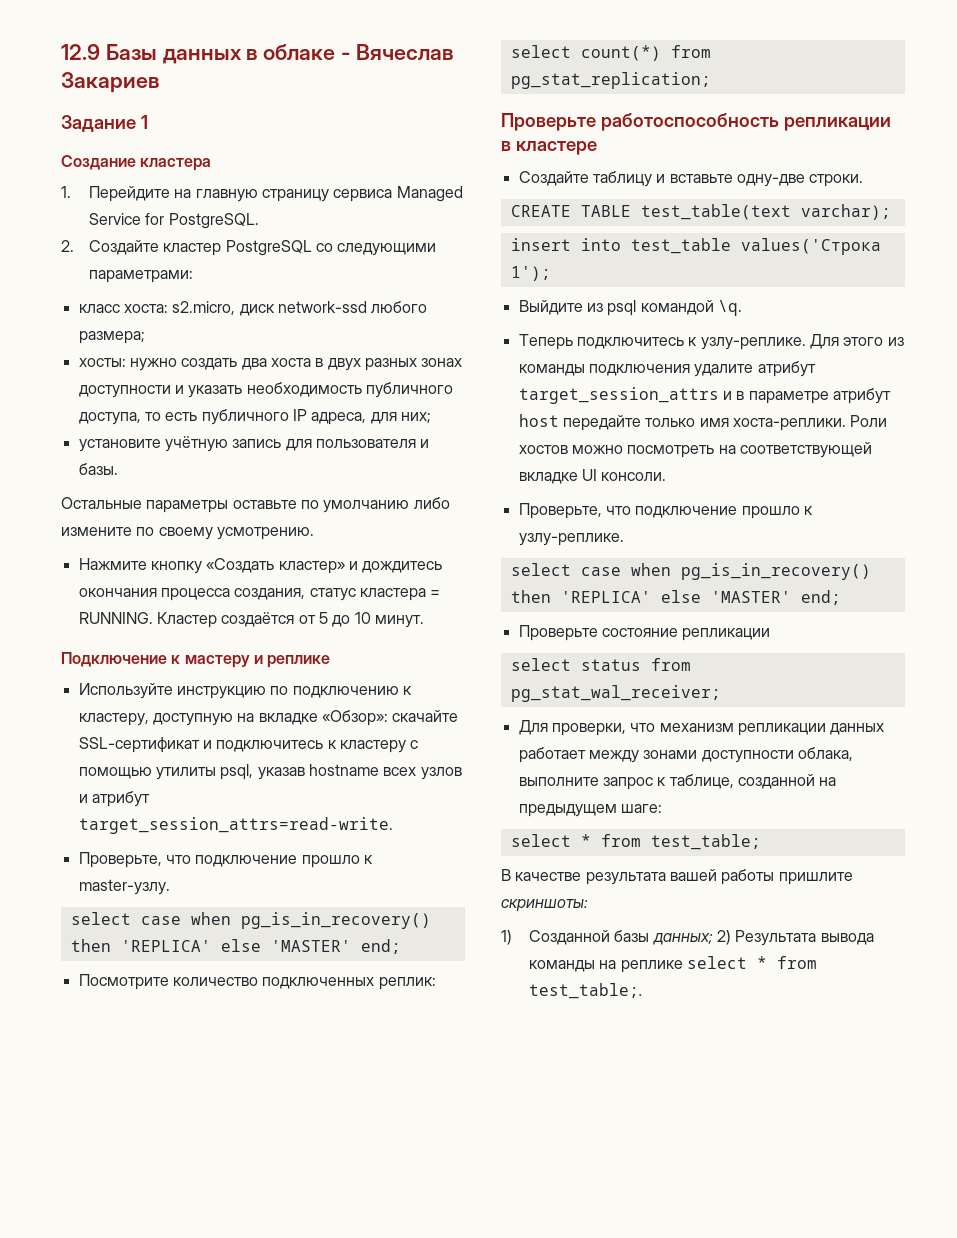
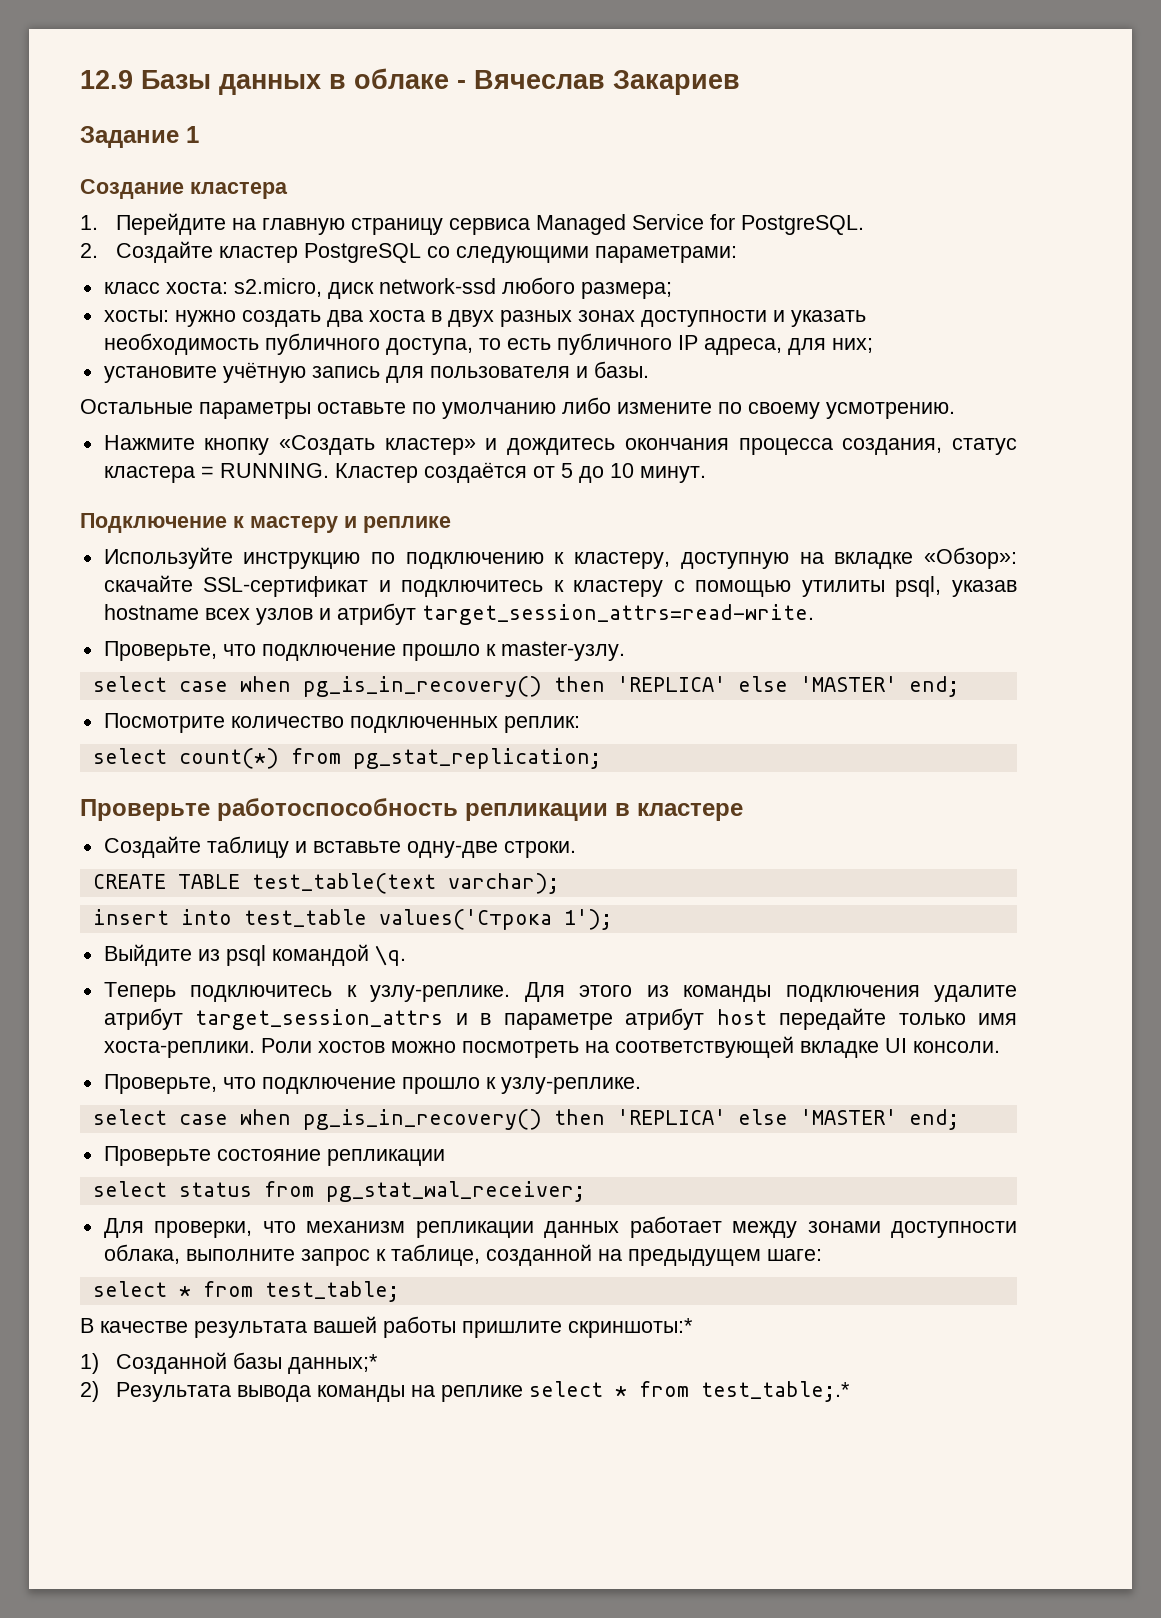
[501,899,588,912] скриншоты: -> [568,1318,693,1338] скриншоты:*
[652,933,713,945] данных; -> [288,1354,379,1374] данных;* //
[529,983,644,999] test_table;. -> [701,1381,851,1402] test_table;.*

